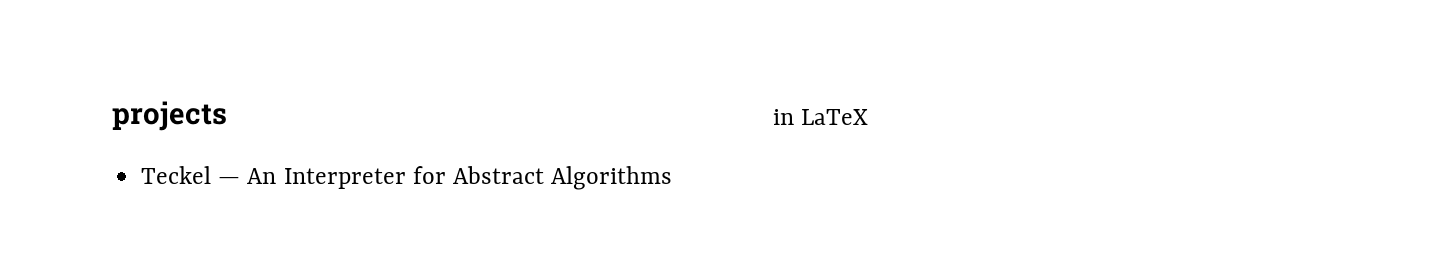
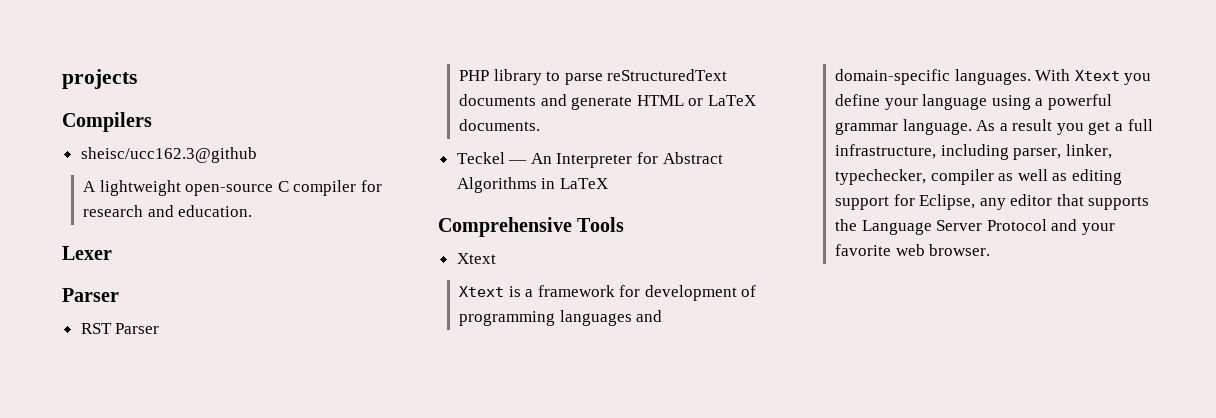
(227, 116) none -> [62,112,152,132] [80,147,257,163] [82,180,382,196] [82,205,253,217] [62,246,112,260] [62,288,119,302] [80,323,160,334] [458,69,728,85] [458,94,756,110] [458,119,540,131] // Compilers // sheisc/ucc162.3@github // A lightweight open-source C compiler for research and education. // Lexer // Parser // RST Parser // PHP library to parse reStructuredText documents and generate HTML or LaTeX documents.
(869, 117) none -> [438,217,625,237] [456,253,496,264] [458,285,757,301] [458,310,663,326] [834,69,1152,85] [834,94,1112,110] [834,119,1153,135] [834,144,1112,160] [834,169,1122,185] [834,194,1150,210] [834,219,1115,235] [834,244,991,256] // Comprehensive Tools // Xtext // Xtext is a framework for development of programming languages and domain-specific languages. With Xtext you define your language using a powerful grammar language. As a result you get a full infrastructure, including parser, linker, typechecker, compiler as well as editing support for Eclipse, any editor that supports the Language Server Protocol and your favorite web browser.

